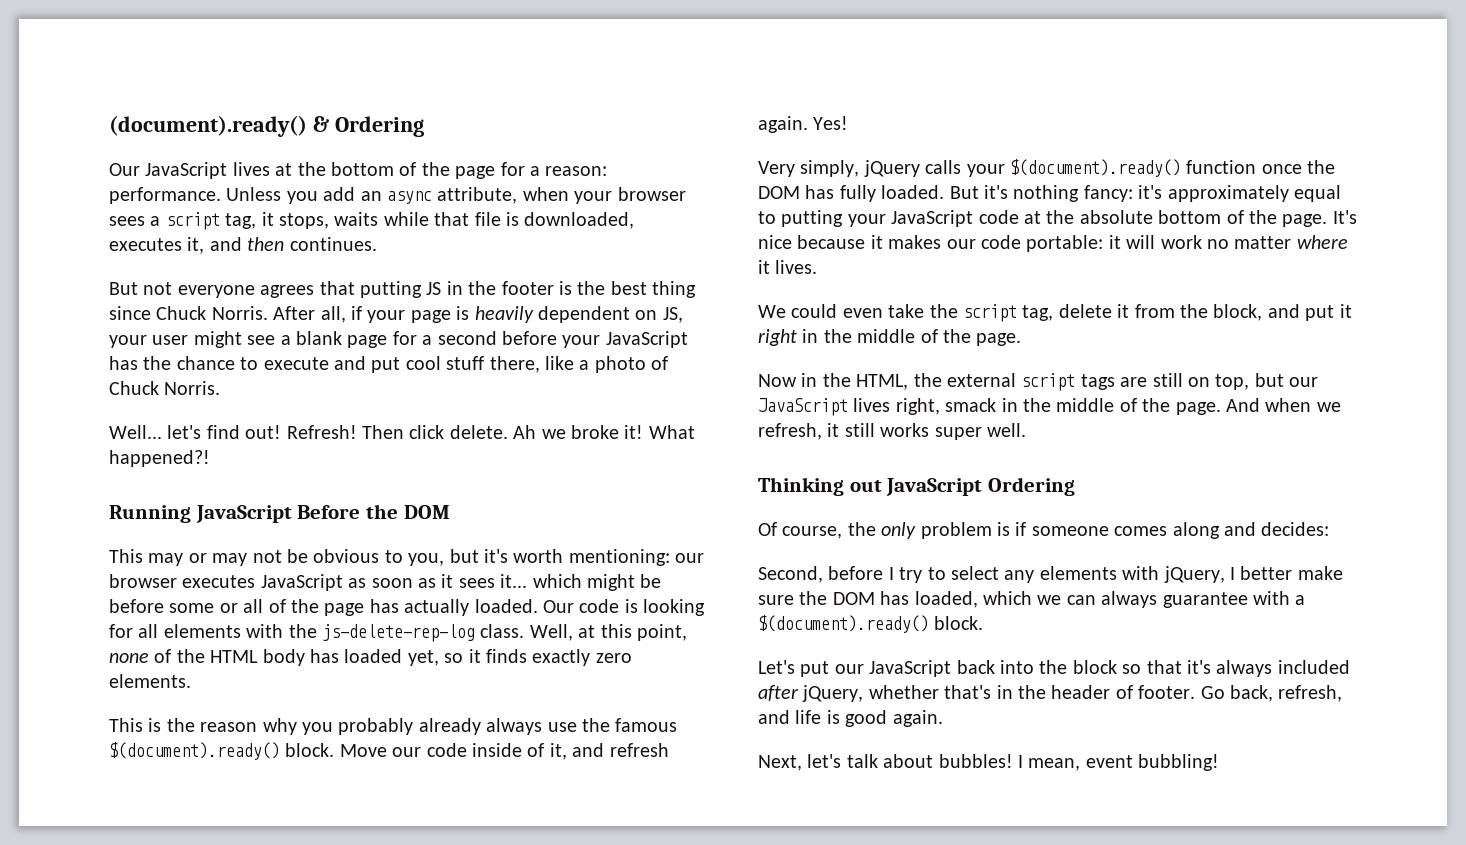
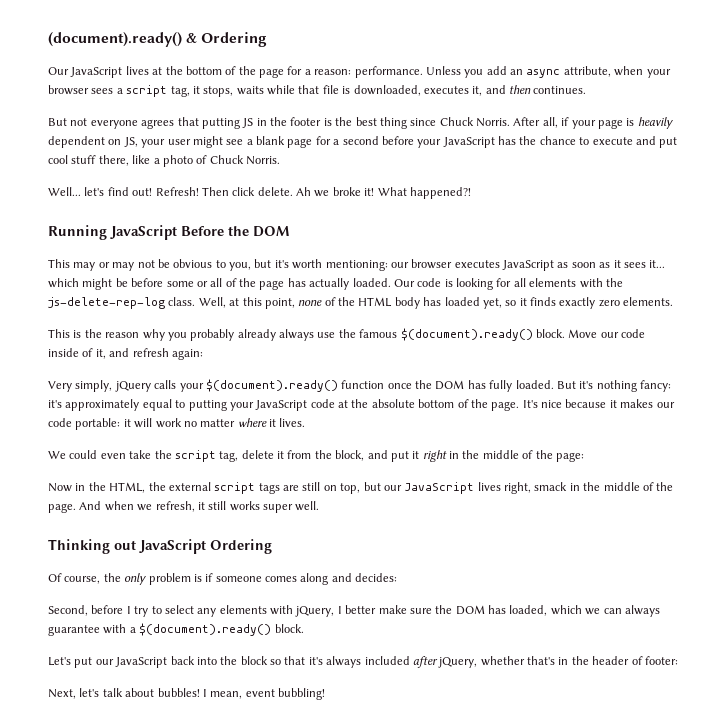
[758,116,849,133] again. Yes! -> [171,349,203,360] again:
[976,333,1022,346] page. -> [555,452,584,462] page:
[1138,685,1343,702] [758,710,943,727] footer. Go back, refresh, and life is good again. -> [644,656,678,665] footer:

